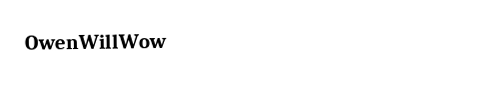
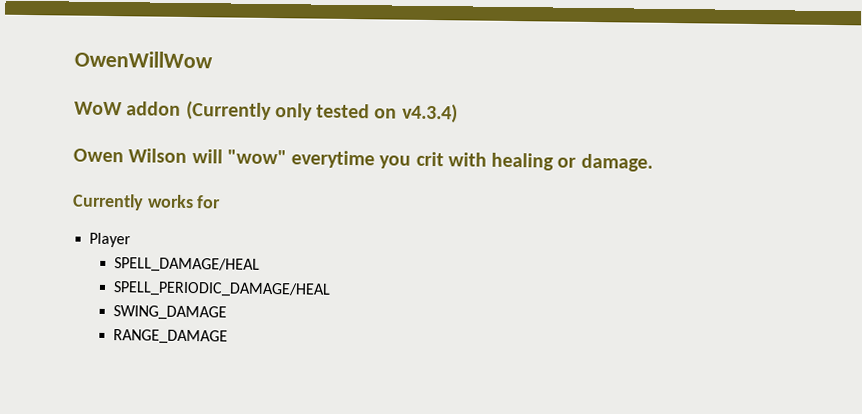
(167, 41) none -> [74,100,458,124] [73,148,653,172] [72,193,222,211] [89,232,132,248] [113,257,260,273] [112,281,331,298] [112,305,227,321] [112,329,228,345] // WoW addon (Currently only tested on v4.3.4) // Owen Wilson will "wow" everytime you crit with healing or damage. // Currently works for // Player // SPELL_DAMAGE/HEAL // SPELL_PERIODIC_DAMAGE/HEAL // SWING_DAMAGE // RANGE_DAMAGE

